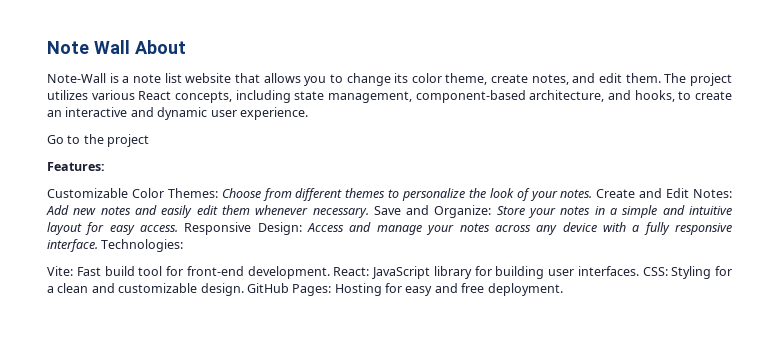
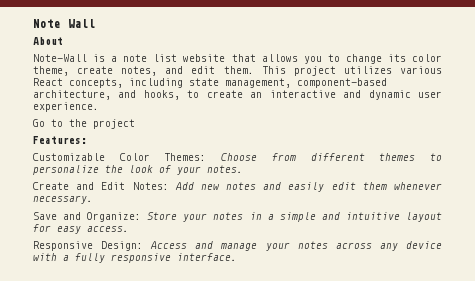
(130, 47) none -> (96, 23) //
[664,73,687,83] The -> [261,66,286,74] This
(593, 193) none -> (243, 169) //
(369, 212) none -> (93, 199) //
(179, 228) none -> (129, 229) //
[101,239,184,252] [47,266,732,279] [47,283,563,296] Technologies: // Vite: Fast build tool for front-end development. React: JavaScript library for building user interfaces. CSS: Styling for a clean and customizable design. GitHub Pages: Hosting for easy and free deployment. -> (237, 257) none

